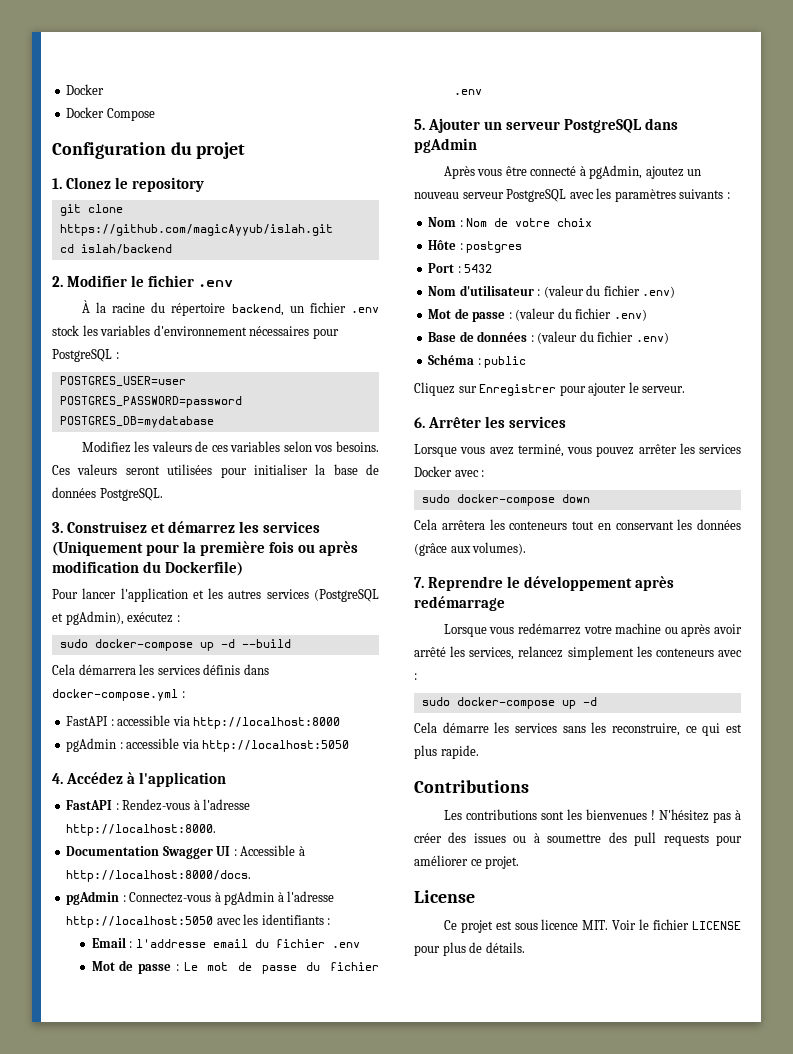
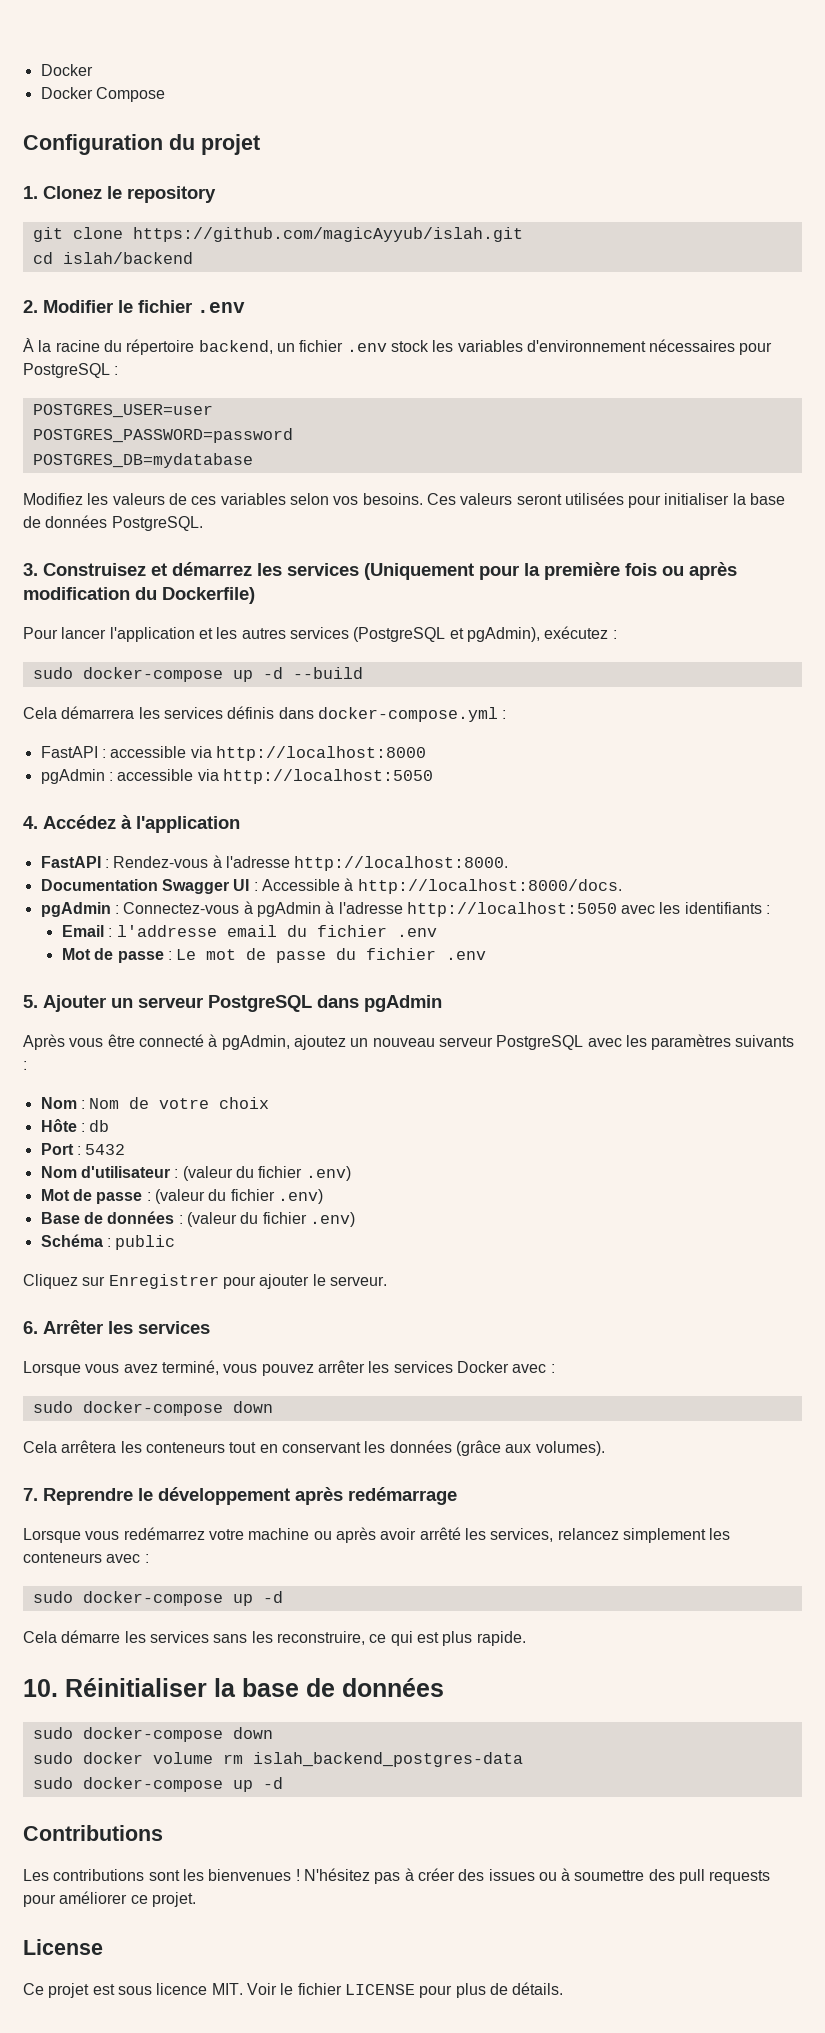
[466,241,523,253] postgres -> [89,1120,110,1132] db
(479, 752) none -> [23,1678,444,1697] [32,1727,273,1742] [32,1752,523,1767] [32,1777,283,1792] // 10. Réinitialiser la base de données // sudo docker-compose down // sudo docker volume rm islah_backend_postgres-data // sudo docker-compose up -d

